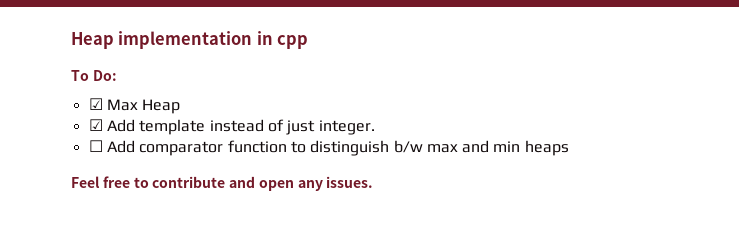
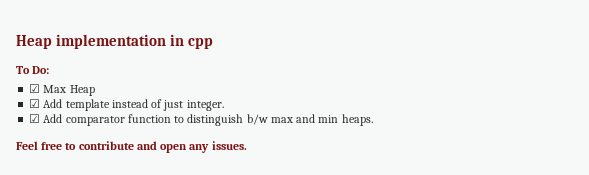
[88,140,103,152] ☐ -> [29,114,41,123] ☑
[524,140,569,156] heaps -> [341,114,373,126] heaps.

